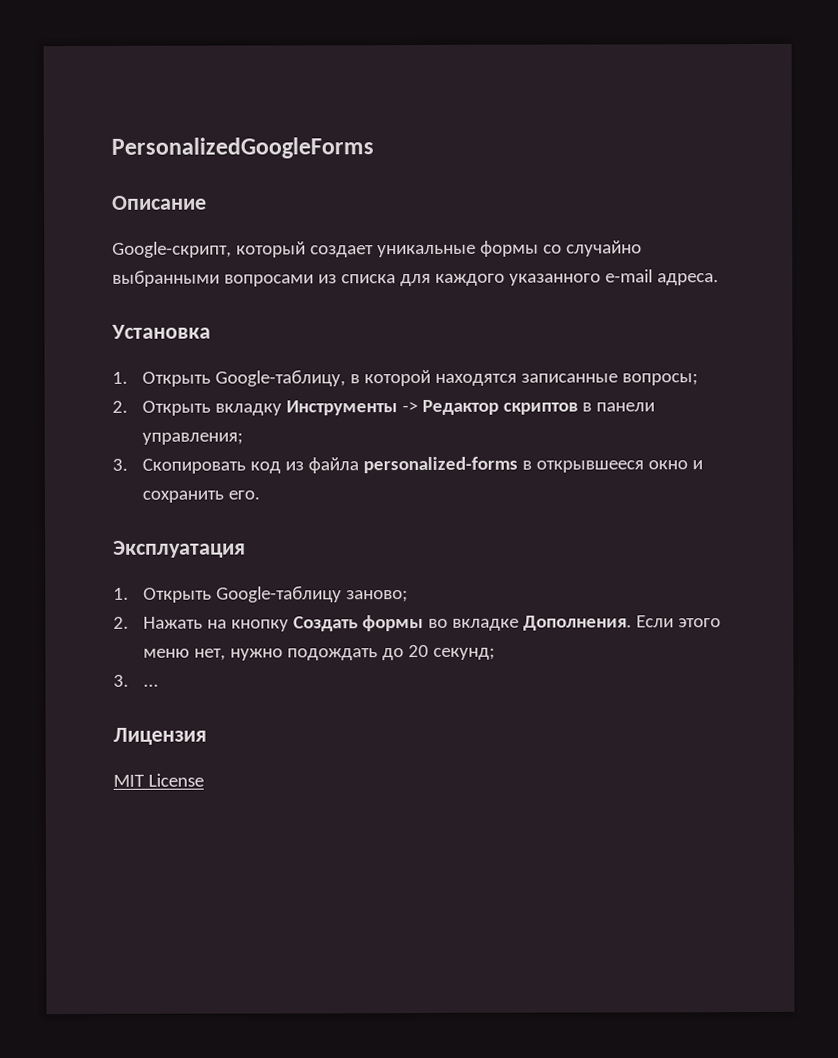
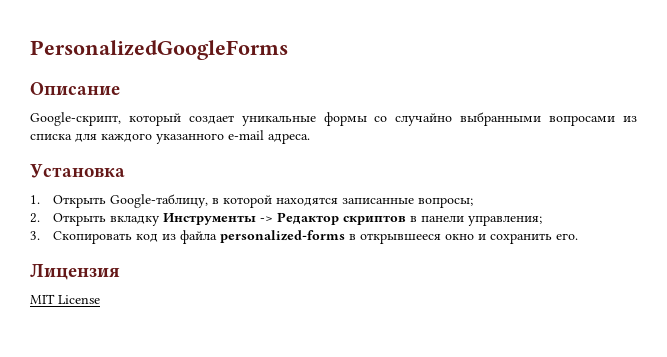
[113,540,246,558] [113,586,409,603] [113,614,722,632] [143,644,496,661] [113,674,160,687] // Эксплуатация // 1. Открыть Google-таблицу заново; // 2. Нажать на кнопку Создать формы во вкладке Дополнения. Если этого меню нет, нужно подождать до 20 секунд; // 3. ... -> (578, 236) none

